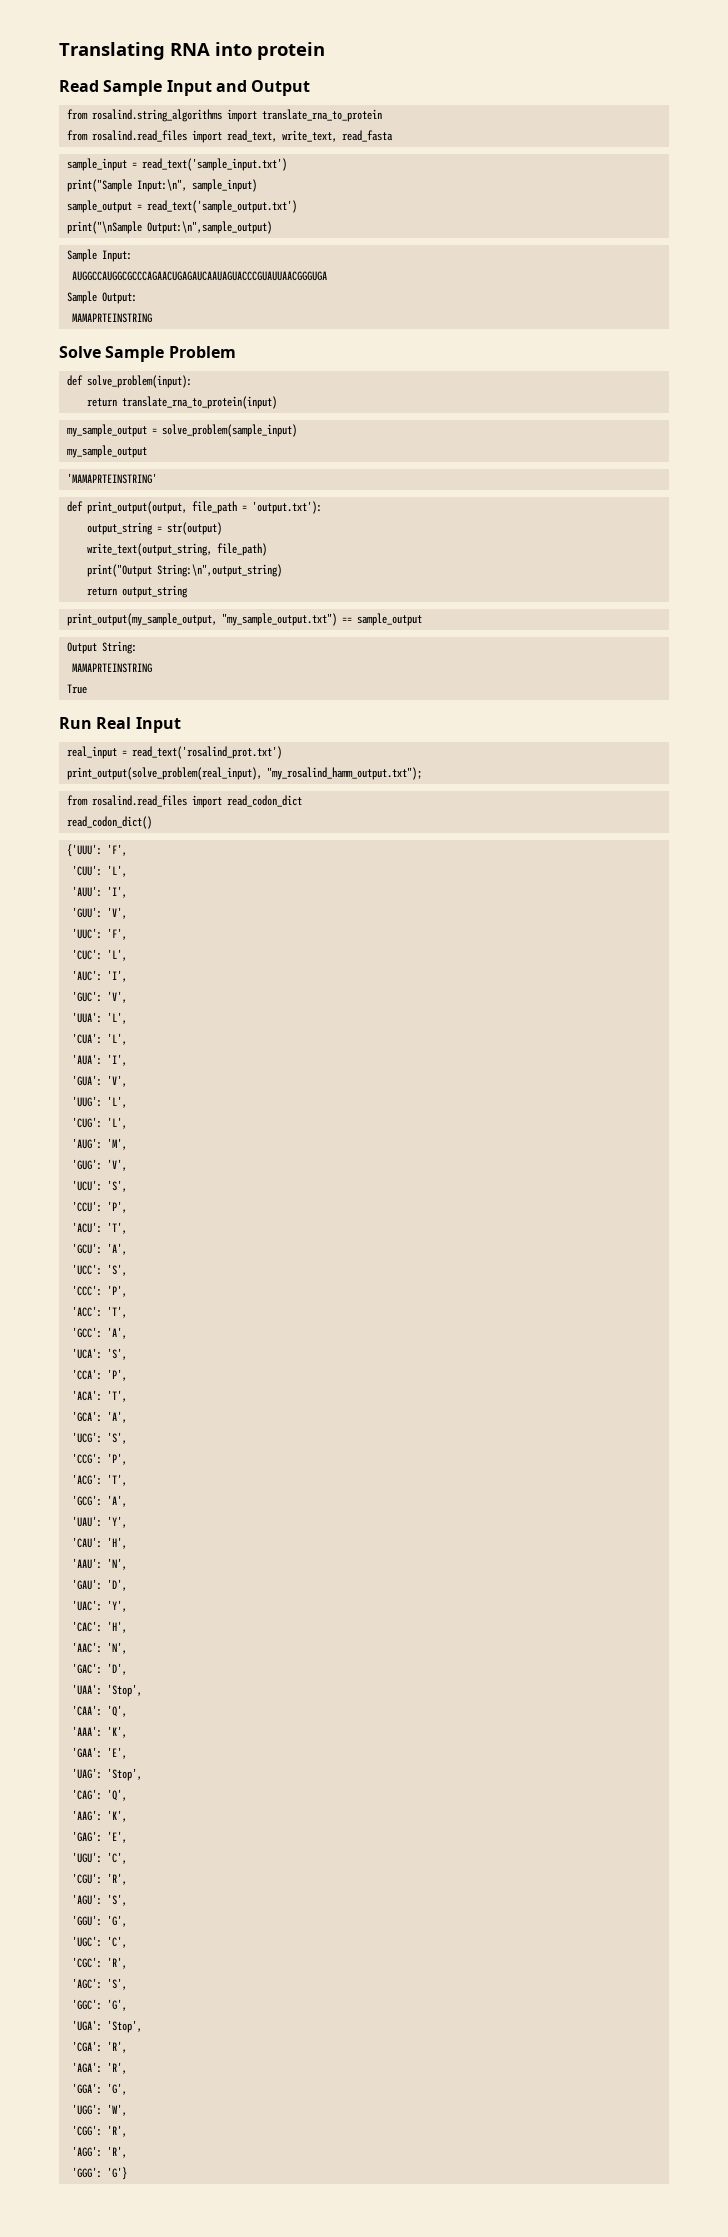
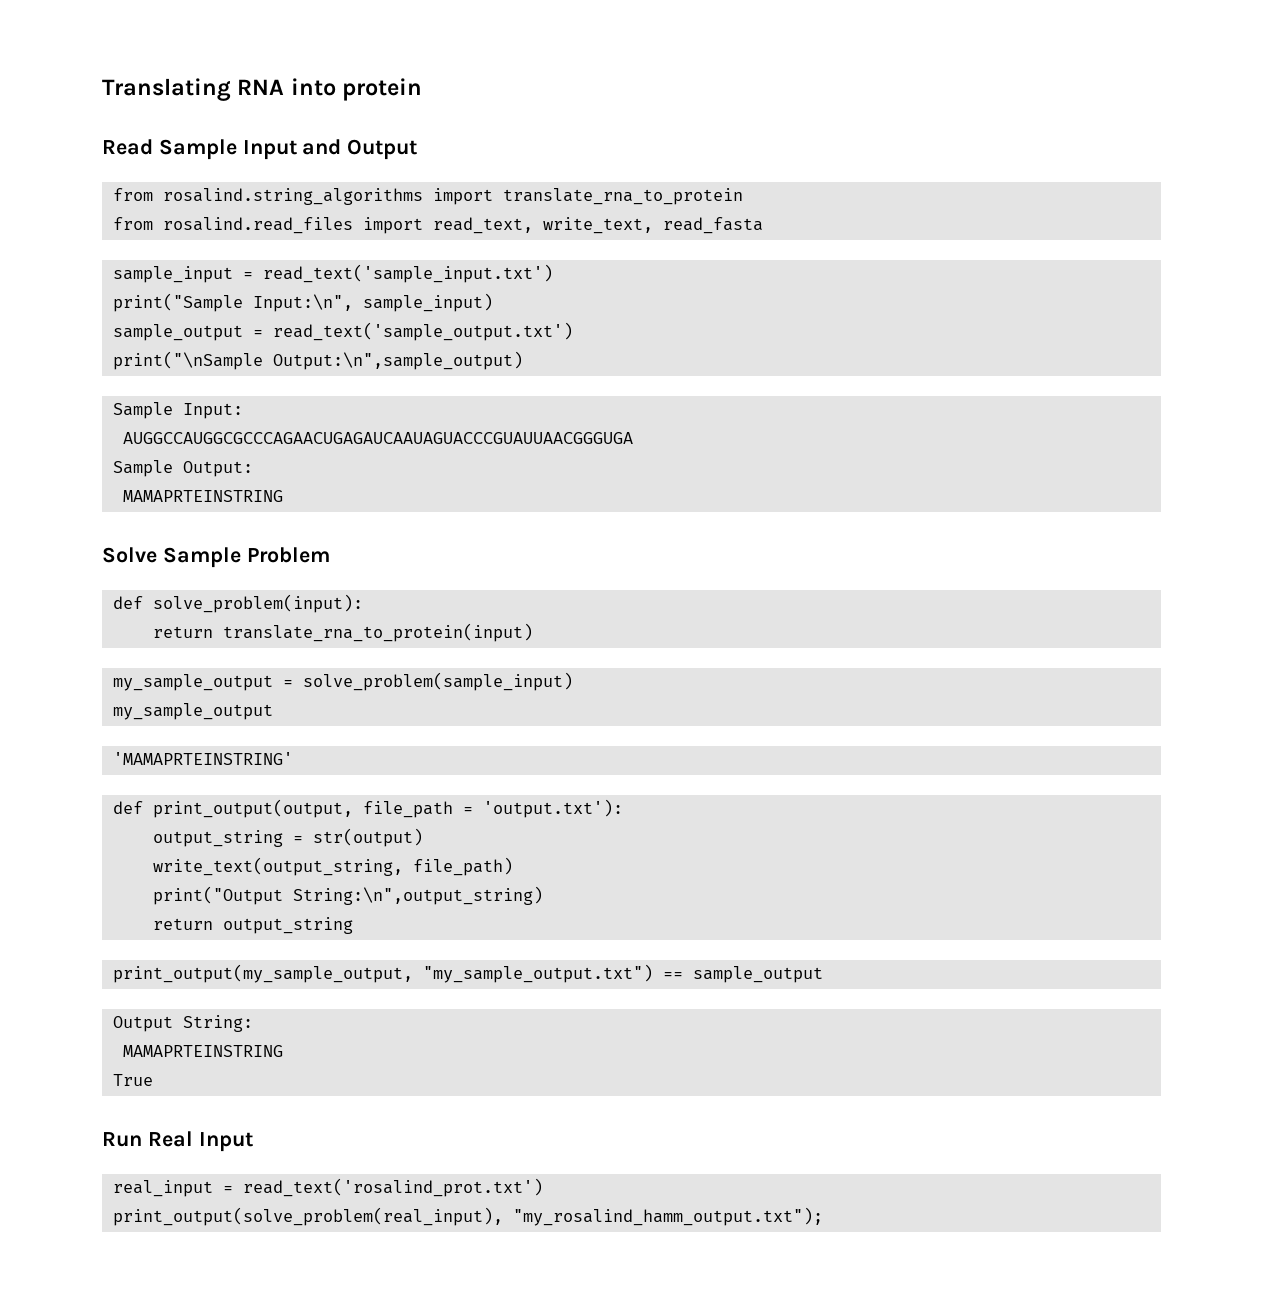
[66,795,302,808] [66,816,152,829] [66,844,127,857] [71,865,127,877] [71,886,127,898] [71,907,127,919] [71,928,127,940] [71,949,127,961] [71,970,127,982] [71,991,127,1003] [71,1012,127,1024] [71,1033,127,1045] [71,1054,127,1066] [71,1075,127,1087] [71,1096,127,1108] [71,1117,127,1129] [71,1138,127,1150] [71,1159,127,1171] [71,1180,127,1192] [71,1201,127,1213] [71,1222,127,1234] [71,1243,127,1255] [71,1264,127,1276] [71,1285,127,1297] [71,1306,127,1318] [71,1327,127,1339] [71,1348,127,1360] [71,1369,127,1381] [71,1390,127,1402] [71,1411,127,1423] [71,1432,127,1444] [71,1453,127,1465] [71,1474,127,1486] [71,1495,127,1507] [71,1516,127,1528] [71,1537,127,1549] [71,1558,127,1570] [71,1579,127,1591] [71,1600,127,1612] [71,1621,127,1633] [71,1642,127,1654] [71,1663,127,1675] [71,1684,142,1697] [71,1705,127,1717] [71,1726,127,1738] [71,1747,127,1759] [71,1768,142,1781] [71,1789,127,1801] [71,1810,127,1822] [71,1831,127,1843] [71,1852,127,1864] [71,1873,127,1885] [71,1894,127,1906] [71,1915,127,1927] [71,1936,127,1948] [71,1957,127,1969] [71,1978,127,1990] [71,1999,127,2011] [71,2020,142,2033] [71,2041,127,2053] [71,2062,127,2074] [71,2083,127,2095] [71,2104,127,2116] [71,2125,127,2137] [71,2146,127,2158] [71,2167,127,2180] // from rosalind.read_files import read_codon_dict // read_codon_dict() // {'UUU': 'F', // 'CUU': 'L', // 'AUU': 'I', // 'GUU': 'V', // 'UUC': 'F', // 'CUC': 'L', // 'AUC': 'I', // 'GUC': 'V', // 'UUA': 'L', // 'CUA': 'L', // 'AUA': 'I', // 'GUA': 'V', // 'UUG': 'L', // 'CUG': 'L', // 'AUG': 'M', // 'GUG': 'V', // 'UCU': 'S', // 'CCU': 'P', // 'ACU': 'T', // 'GCU': 'A', // 'UCC': 'S', // 'CCC': 'P', // 'ACC': 'T', // 'GCC': 'A', // 'UCA': 'S', // 'CCA': 'P', // 'ACA': 'T', // 'GCA': 'A', // 'UCG': 'S', // 'CCG': 'P', // 'ACG': 'T', // 'GCG': 'A', // 'UAU': 'Y', // 'CAU': 'H', // 'AAU': 'N', // 'GAU': 'D', // 'UAC': 'Y', // 'CAC': 'H', // 'AAC': 'N', // 'GAC': 'D', // 'UAA': 'Stop', // 'CAA': 'Q', // 'AAA': 'K', // 'GAA': 'E', // 'UAG': 'Stop', // 'CAG': 'Q', // 'AAG': 'K', // 'GAG': 'E', // 'UGU': 'C', // 'CGU': 'R', // 'AGU': 'S', // 'GGU': 'G', // 'UGC': 'C', // 'CGC': 'R', // 'AGC': 'S', // 'GGC': 'G', // 'UGA': 'Stop', // 'CGA': 'R', // 'AGA': 'R', // 'GGA': 'G', // 'UGG': 'W', // 'CGG': 'R', // 'AGG': 'R', // 'GGG': 'G'} -> (824, 1216) none

